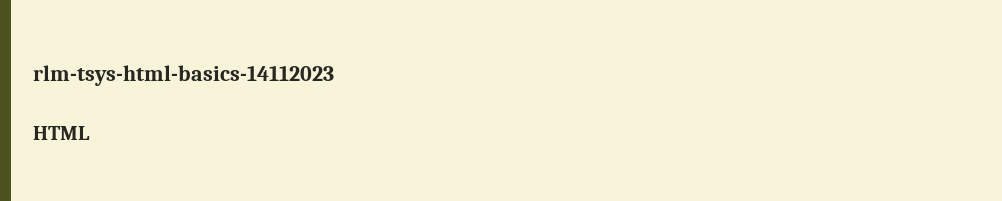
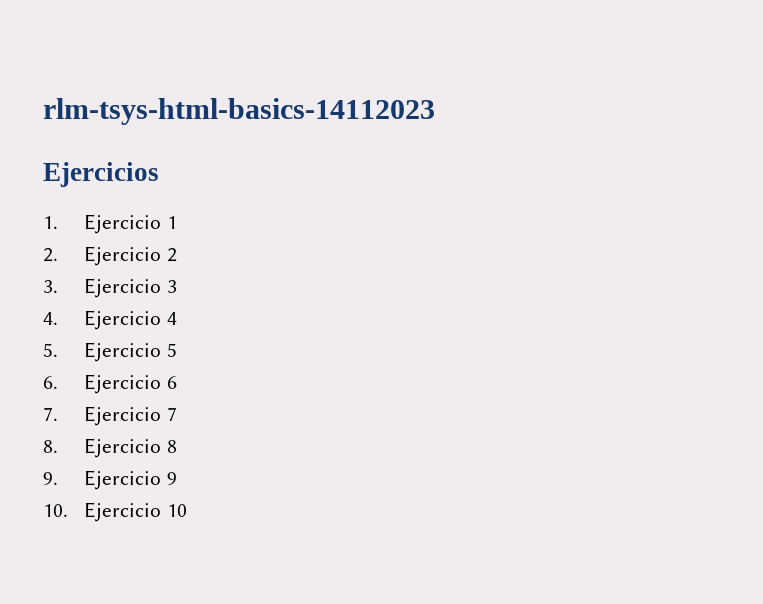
[33,126,90,140] HTML -> [43,162,159,187] [43,214,177,234] [43,246,177,266] [43,278,177,298] [43,310,177,330] [43,342,177,362] [43,374,177,394] [43,406,177,426] [43,438,177,458] [43,470,177,490] [43,502,187,522] Ejercicios // 1. Ejercicio 1 // 2. Ejercicio 2 // 3. Ejercicio 3 // 4. Ejercicio 4 // 5. Ejercicio 5 // 6. Ejercicio 6 // 7. Ejercicio 7 // 8. Ejercicio 8 // 9. Ejercicio 9 // 10. Ejercicio 10

